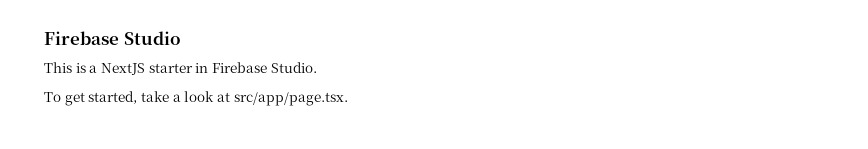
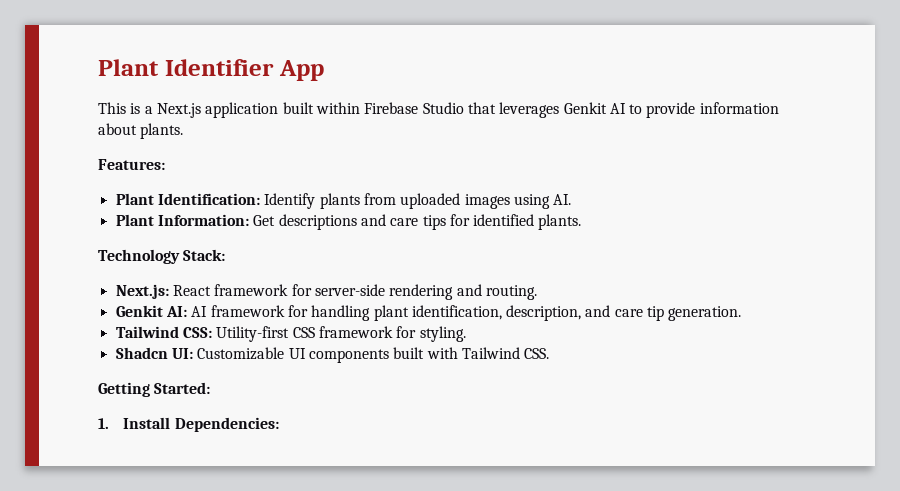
[44,31,181,45] Firebase Studio -> [98,59,324,81] Plant Identifier App
[100,62,317,75] [44,91,348,106] NextJS starter in Firebase Studio. // To get started, take a look at src/app/page.tsx. -> [156,102,779,118] [98,123,184,139] [98,159,165,170] [115,193,572,209] [115,214,582,230] [98,249,226,264] [115,284,537,300] [115,305,742,321] [115,326,466,342] [115,347,550,363] [98,382,211,397] [98,417,279,432] Next.js application built within Firebase Studio that leverages Genkit AI to provide information about plants. // Features: // Plant Identification: Identify plants from uploaded images using AI. // Plant Information: Get descriptions and care tips for identified plants. // Technology Stack: // Next.js: React framework for server-side rendering and routing. // Genkit AI: AI framework for handling plant identification, description, and care tip generation. // Tailwind CSS: Utility-first CSS framework for styling. // Shadcn UI: Customizable UI components built with Tailwind CSS. // Getting Started: // 1. Install Dependencies:

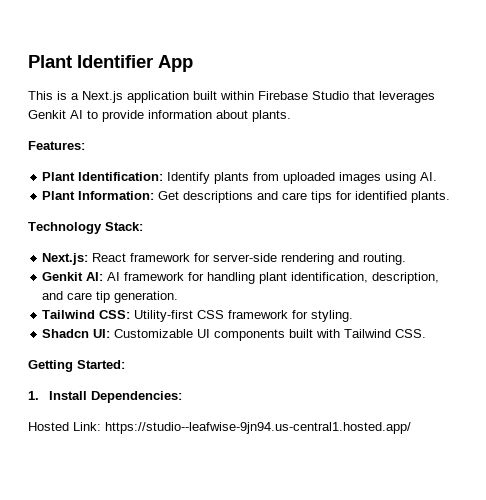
(279, 424) none -> [28,422,411,434] // Hosted Link: https://studio--leafwise-9jn94.us-central1.hosted.app/

